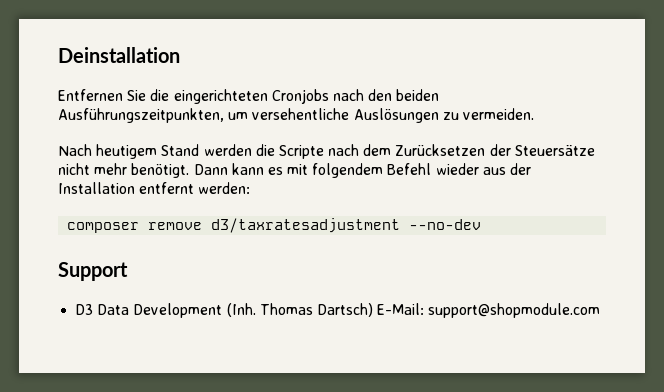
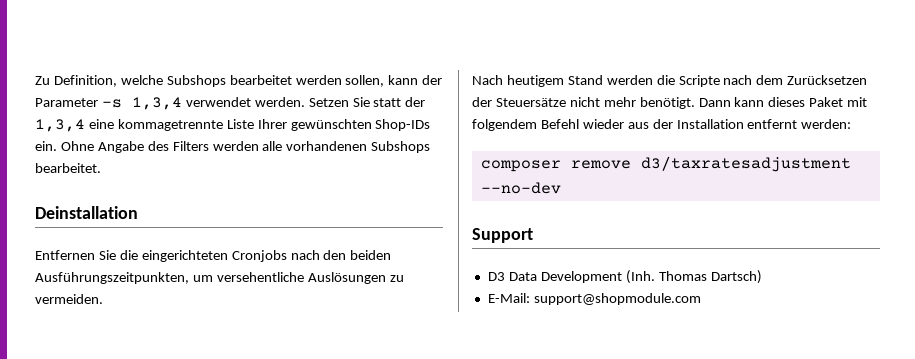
(58, 55) none -> [35,75,443,87] [35,97,426,110] [35,119,431,132] [35,141,431,153] [35,163,101,173] Zu Definition, welche Subshops bearbeitet werden sollen, kann der Parameter -s 1,3,4 verwendet werden. Setzen Sie statt der 1,3,4 eine kommagetrennte Liste Ihrer gewünschten Shop-IDs ein. Ohne Angabe des Filters werden alle vorhandenen Subshops bearbeitet. //
[267,167,283,175] es -> [768,97,844,107] dieses Paket
(373, 310) none -> (762, 277) //

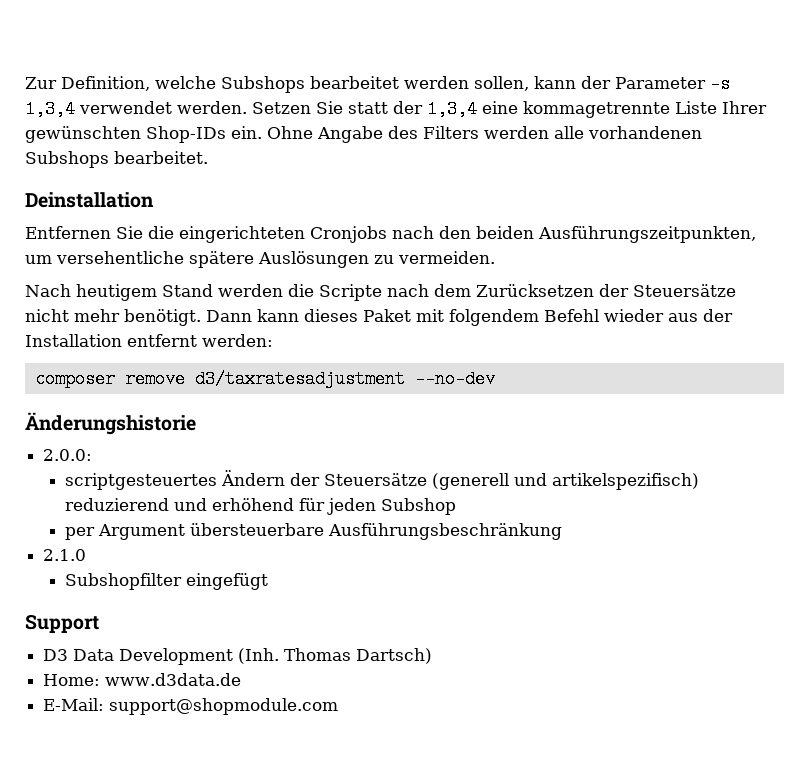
[35,76,50,85] Zu -> [25,77,57,89] Zur
(304, 277) none -> [189,251,254,268] spätere
(561, 188) none -> [25,412,196,435] [43,449,93,461] [64,470,699,490] [64,498,456,515] [64,523,562,540] [43,549,87,561] [64,573,268,590] // Änderungshistorie // 2.0.0: // scriptgesteuertes Ändern der Steuersätze (generell und artikelspezifisch) reduzierend und erhöhend für jeden Subshop // per Argument übersteuerbare Ausführungsbeschränkung // 2.1.0 // Subshopfilter eingefügt
(762, 277) none -> [43,673,242,686] // Home: www.d3data.de

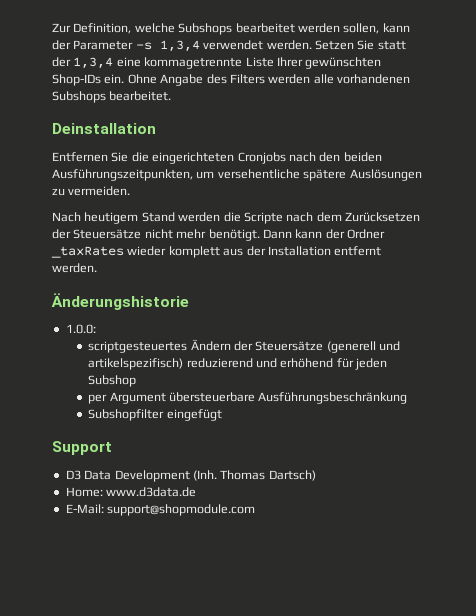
[304,309,733,326] [25,334,273,347] [34,370,495,388] dieses Paket mit folgendem Befehl wieder aus der Installation entfernt werden: // composer remove d3/taxratesadjustment --no-dev -> [325,229,385,239] [51,246,382,258] [52,263,97,273] der Ordner _taxRates wieder komplett aus der Installation entfernt werden.
[43,449,93,461] 2.0.0: -> [65,324,96,334] 1.0.0:
[43,549,87,561] // 2.1.0 -> (408, 398) none

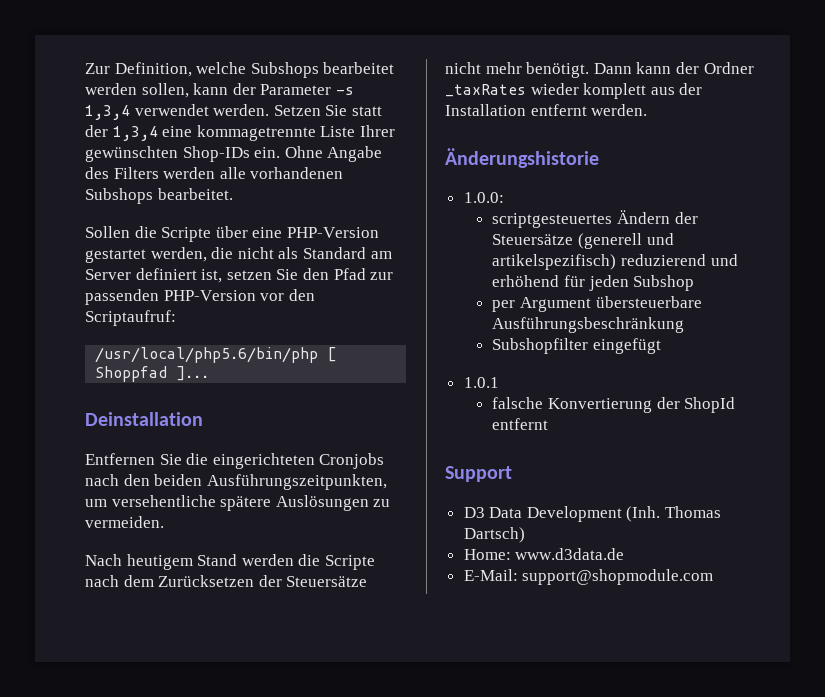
(172, 96) none -> [85,226,379,242] [85,247,392,263] [85,268,394,283] [85,289,315,305] [85,310,176,326] [95,347,337,363] [95,366,210,382] // Sollen die Scripte über eine PHP-Version gestartet werden, die nicht als Standard am Server definiert ist, setzen Sie den Pfad zur passenden PHP-Version vor den Scriptaufruf: // /usr/local/php5.6/bin/php [ Shoppfad ]...
(222, 415) none -> [463,377,499,388] [492,397,736,413] [492,418,549,430] // 1.0.1 // falsche Konvertierung der ShopId entfernt

